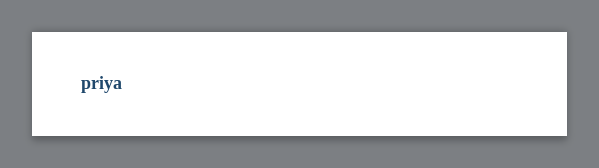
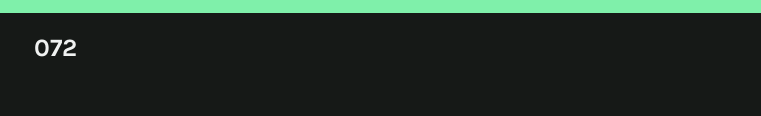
[81,76,122,93] priya -> [34,39,77,57] 072

